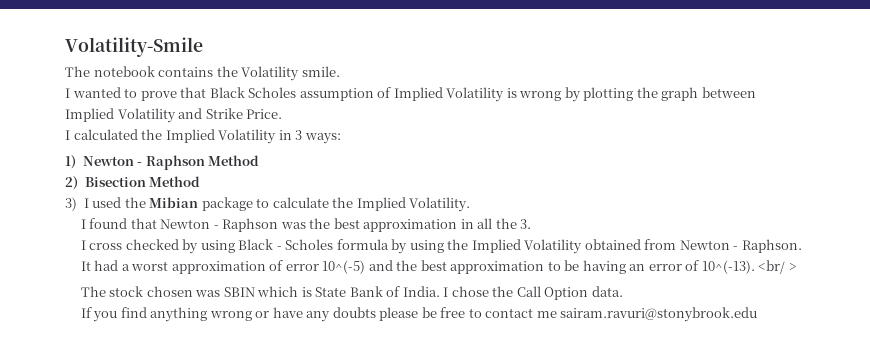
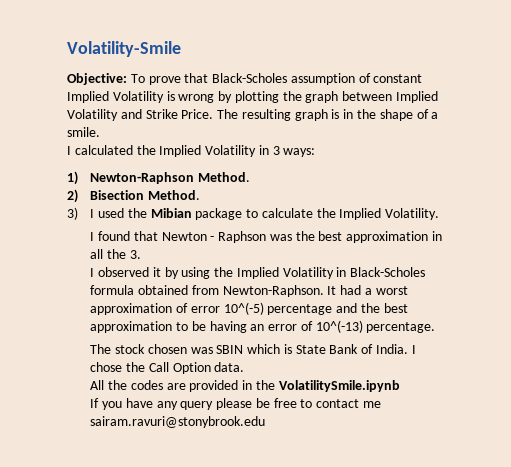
[65,66,340,81] [65,87,297,101] The notebook contains the Volatility smile. // I wanted to prove that Black Scholes -> [67,73,288,85] Objective: To prove that Black-Scholes
(392, 92) none -> [373,74,423,83] constant
(283, 114) none -> [217,109,439,121] [67,127,100,137] The resulting graph is in the shape of a smile.
[82,155,260,170] Newton - Raphson Method -> [90,172,251,184] Newton-Raphson Method.
[149,176,201,187] Method -> [148,190,201,200] Method.
[89,239,389,254] cross checked by using Black - Scholes formula -> [98,267,161,277] observed it
[584,239,802,253] obtained from Newton - Raphson. -> [336,267,426,277] [90,285,324,297] in Black-Scholes formula obtained from Newton-Raphson.
(366, 267) none -> [267,304,333,315] percentage
[701,260,797,274] 10^(-13). <br/ > -> [315,320,436,333] 10^(-13) percentage.
[80,307,270,322] If you find anything wrong or -> [90,380,400,392] [90,398,123,410] All the codes are provided in the VolatilitySmile.ipynb // If you
[332,307,376,318] doubts -> [180,401,214,410] query

